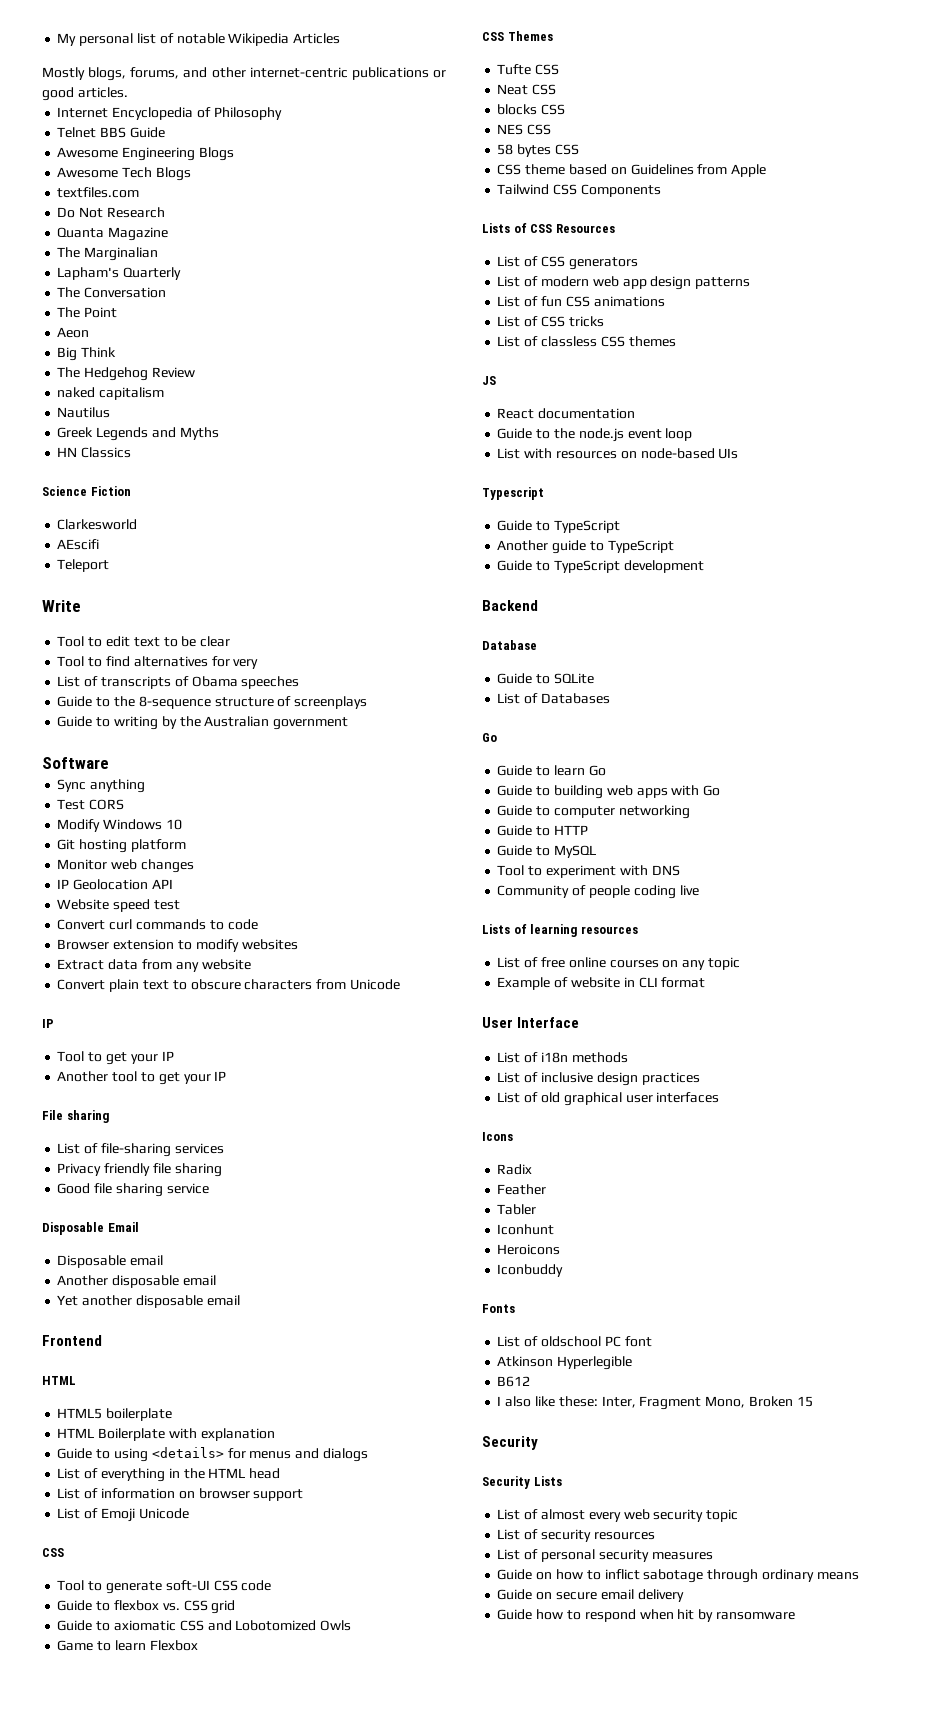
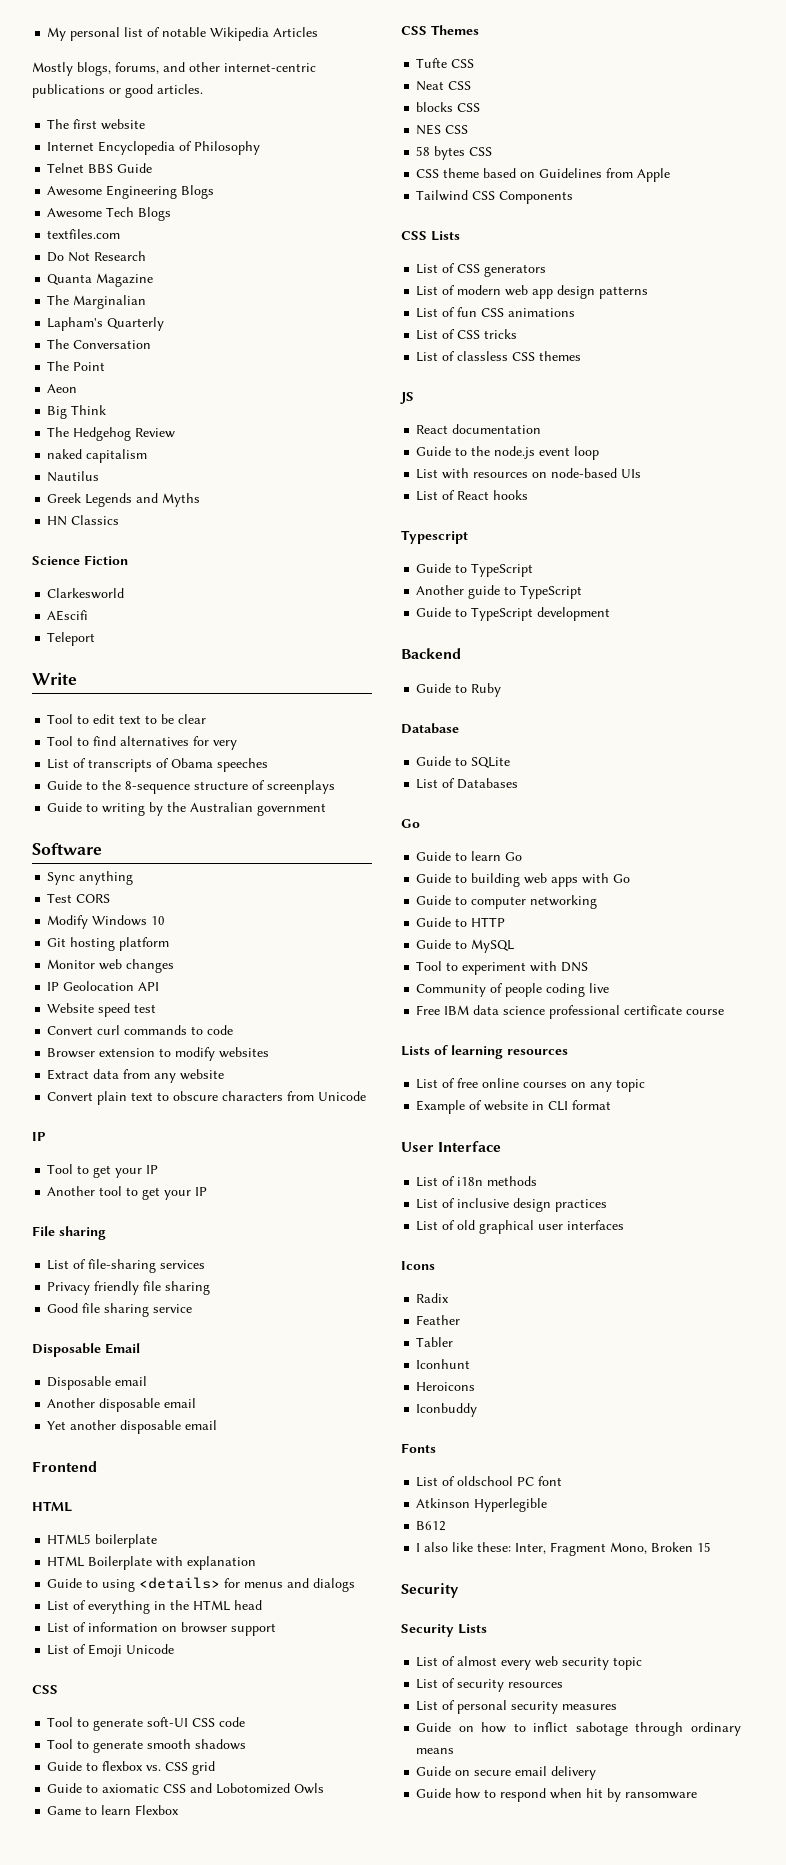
(128, 92) none -> [47,119,146,130] // The first website
(272, 1585) none -> [47,1739,247,1753] // Tool to generate smooth shadows
[482,223,615,233] Lists of CSS Resources -> [401,231,460,241] CSS Lists
(739, 453) none -> [416,490,529,501] // List of React hooks
(538, 605) none -> [416,683,502,697] // Guide to Ruby
(699, 890) none -> [416,1005,725,1019] // Free IBM data science professional certificate course

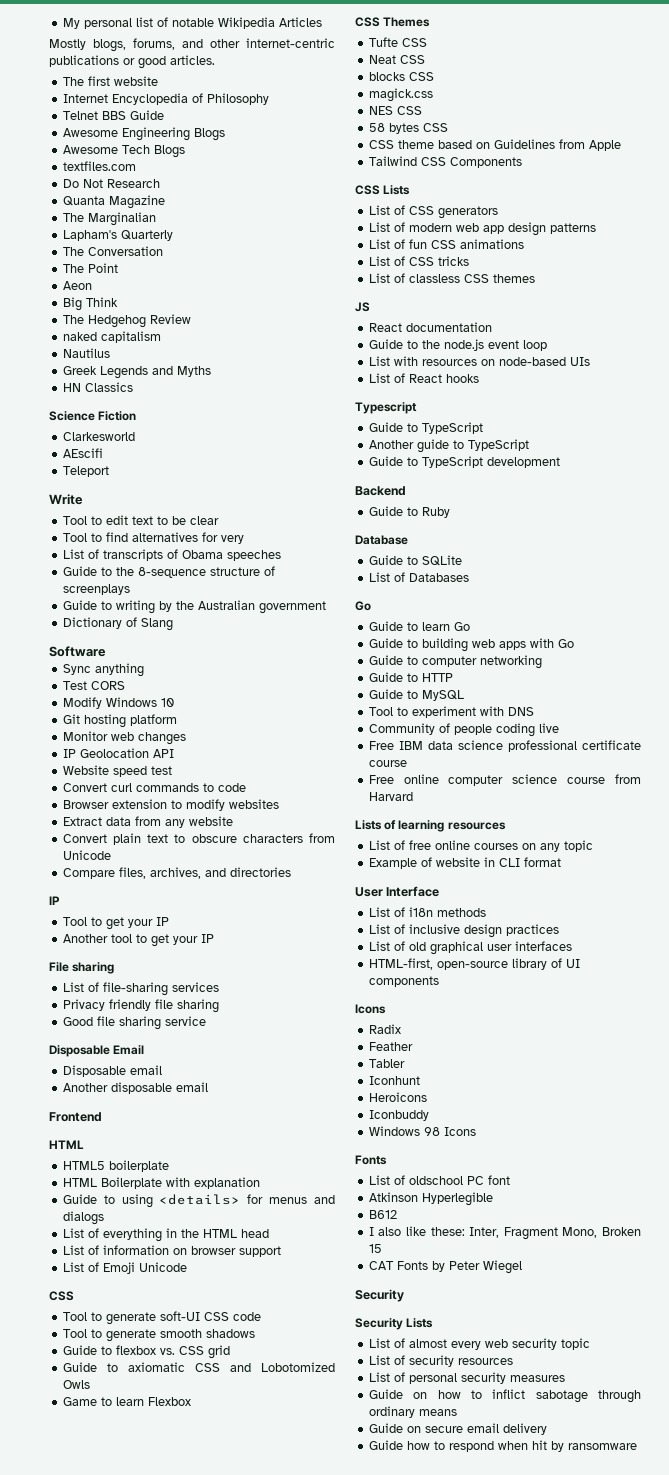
(327, 809) none -> [62,617,173,631] // Dictionary of Slang
(367, 1096) none -> [62,867,291,879] // Compare files, archives, and directories
[47,1420,218,1434] // Yet another disposable email -> (208, 1087) none
(481, 107) none -> [368,88,433,102] // magick.css
(725, 1012) none -> [368,774,641,786] [368,792,413,801] // Free online computer science course from Harvard
(625, 1225) none -> [368,958,580,970] [368,976,439,987] // HTML-first, open-source library of UI components
(478, 1410) none -> [368,1126,476,1136] // Windows 98 Icons
(712, 1547) none -> [368,1260,522,1274] // CAT Fonts by Peter Wiegel

